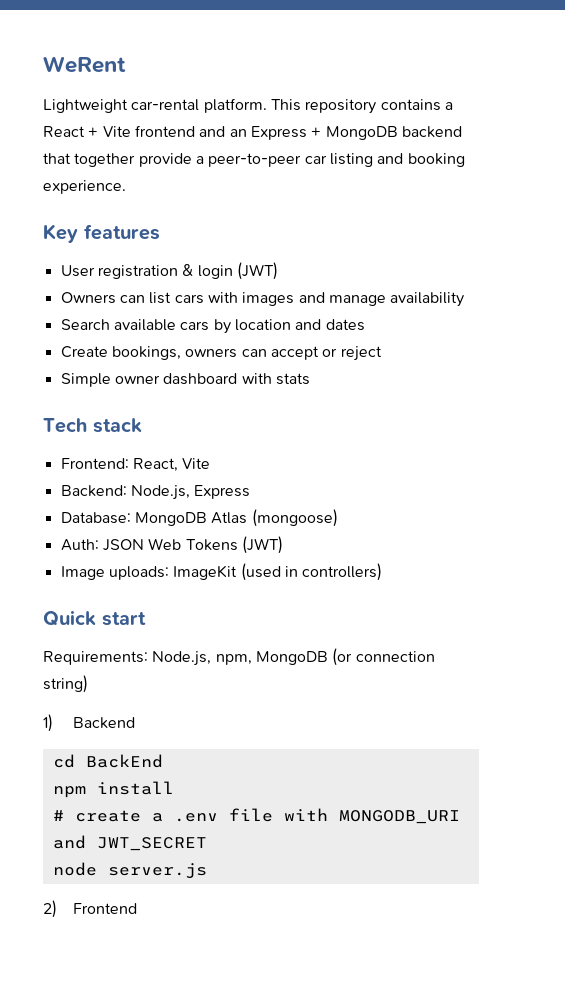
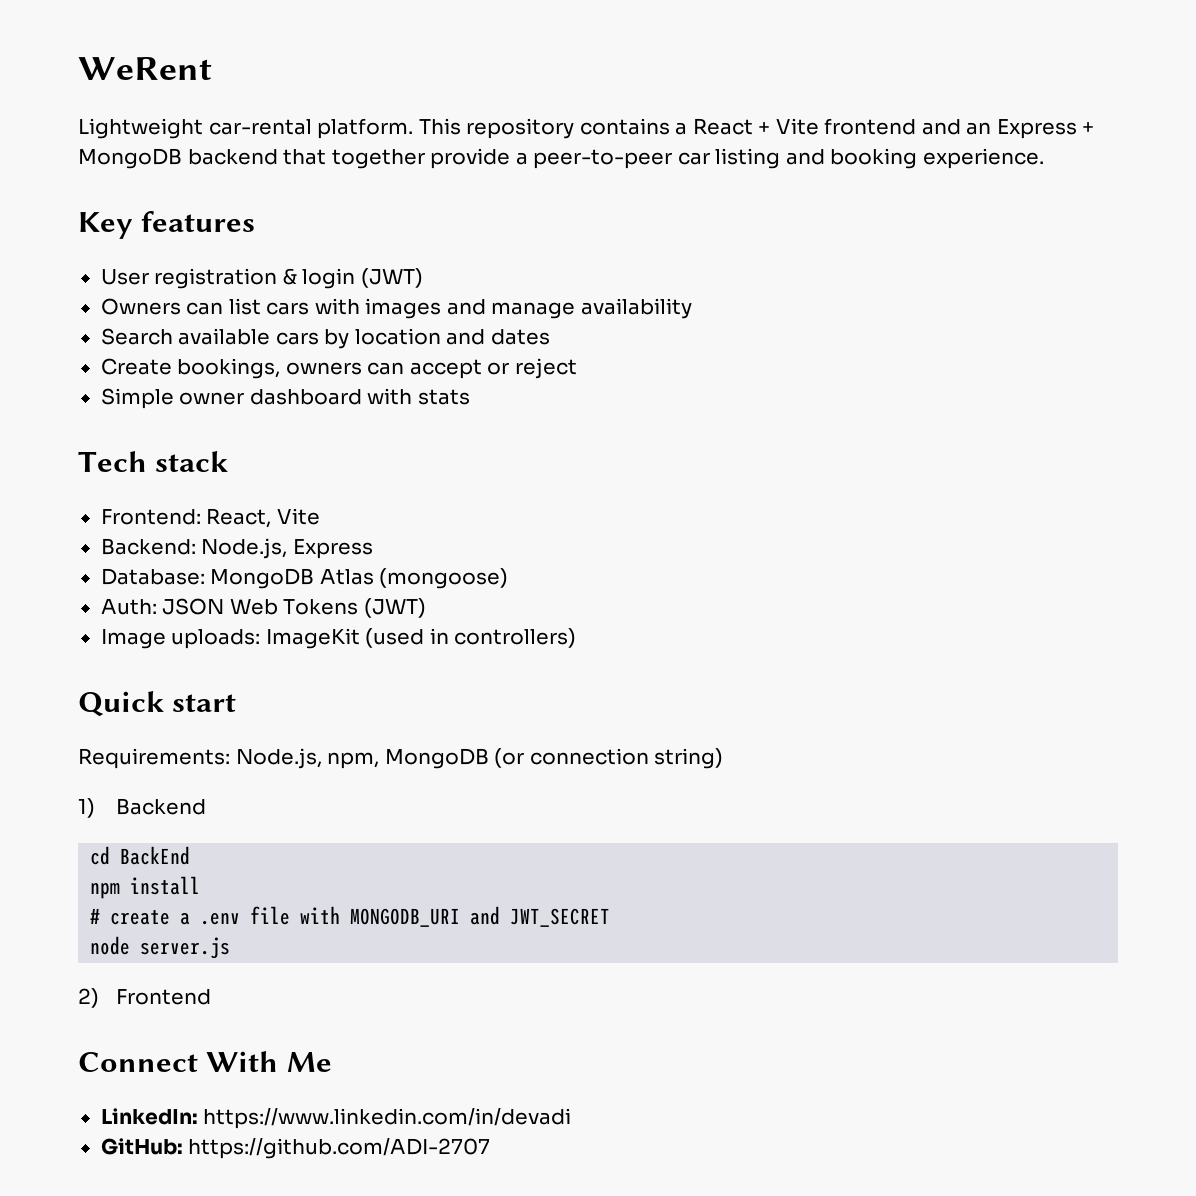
(137, 908) none -> [78,1051,332,1072] [100,1108,572,1129] [100,1138,491,1159] // Connect With Me // LinkedIn: https://www.linkedin.com/in/devadi // GitHub: https://github.com/ADI-2707

